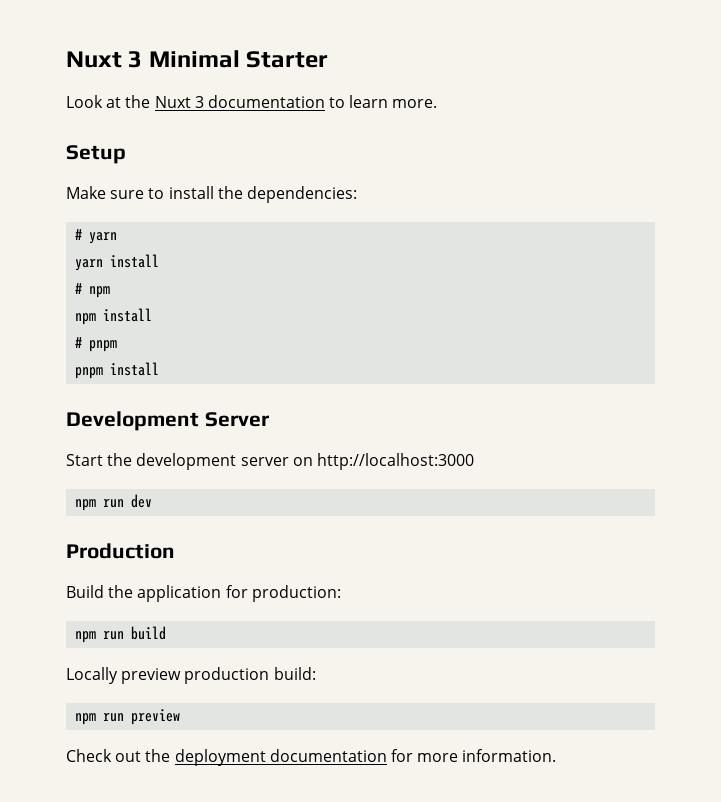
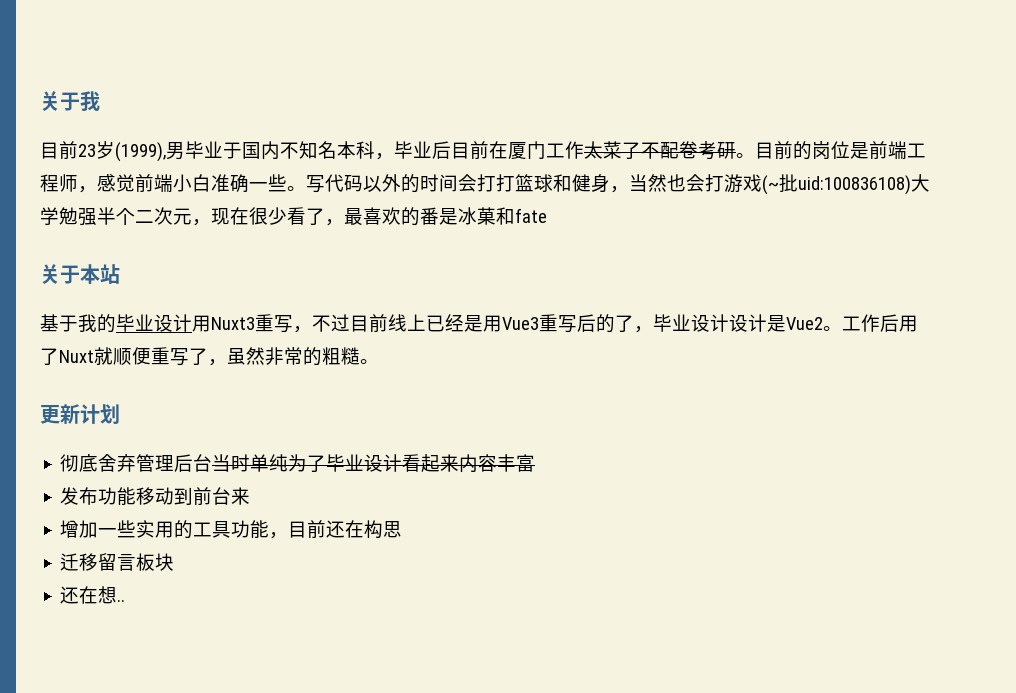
[66,50,329,68] [66,95,438,108] [66,145,126,164] [66,186,357,203] [75,229,118,244] [75,254,160,271] [75,283,111,298] [75,308,153,325] [75,337,118,352] [75,362,160,379] [66,411,269,431] [66,453,474,470] [75,494,153,511] [66,543,175,559] [66,585,341,602] [75,626,167,643] [66,667,316,684] [75,709,181,725] [66,749,557,766] Nuxt 3 Minimal Starter // Look at the Nuxt 3 documentation to learn more. // Setup // Make sure to install the dependencies: // # yarn // yarn install // # npm // npm install // # pnpm // pnpm install // Development Server // Start the development server on http://localhost:3000 // npm run dev // Production // Build the application for production: // npm run build // Locally preview production build: // npm run preview // Check out the deployment documentation for more information. -> [40,91,100,111] [40,141,926,162] [40,174,930,195] [40,207,547,226] [40,264,120,284] [40,314,918,333] [40,347,379,366] [40,404,120,424] [60,454,536,473] [60,487,251,506] [60,520,403,539] [60,553,175,571] [60,586,126,604] 关于我 // 目前23岁(1999),男毕业于国内不知名本科，毕业后目前在厦门工作太菜了不配卷考研。目前的岗位是前端工程师，感觉前端小白准确一些。写代码以外的时间会打打篮球和健身，当然也会打游戏(~批uid:100836108)大学勉强半个二次元，现在很少看了，最喜欢的番是冰菓和fate // 关于本站 // 基于我的毕业设计用Nuxt3重写，不过目前线上已经是用Vue3重写后的了，毕业设计设计是Vue2。工作后用了Nuxt就顺便重写了，虽然非常的粗糙。 // 更新计划 // 彻底舍弃管理后台当时单纯为了毕业设计看起来内容丰富 // 发布功能移动到前台来 // 增加一些实用的工具功能，目前还在构思 // 迁移留言板块 // 还在想..

